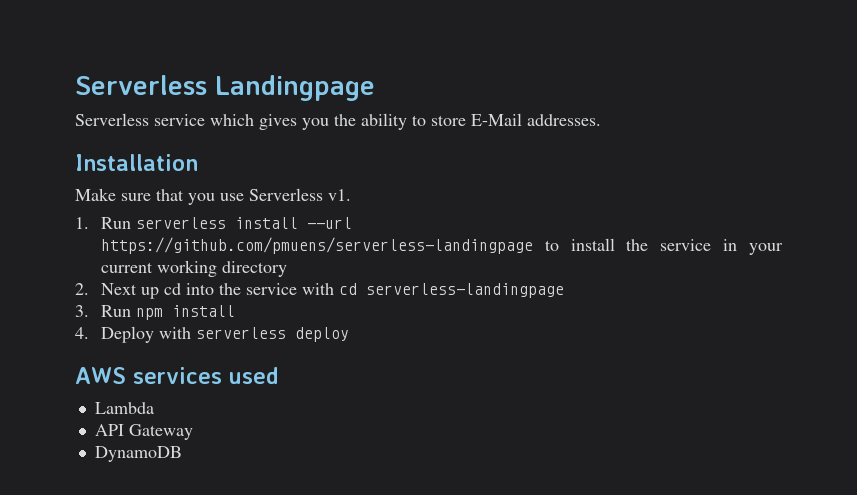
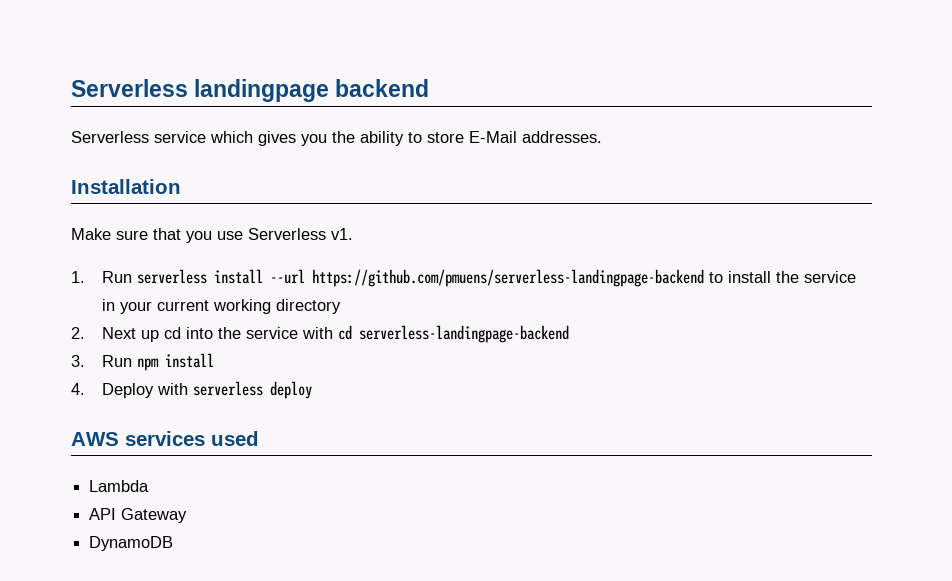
[75,75,375,101] Serverless Landingpage -> [71,79,430,102] Serverless landingpage backend
[100,237,533,254] https://github.com/pmuens/serverless-landingpage -> [311,269,704,287] https://github.com/pmuens/serverless-landingpage-backend
[365,283,564,298] serverless-landingpage -> [358,325,569,343] serverless-landingpage-backend

